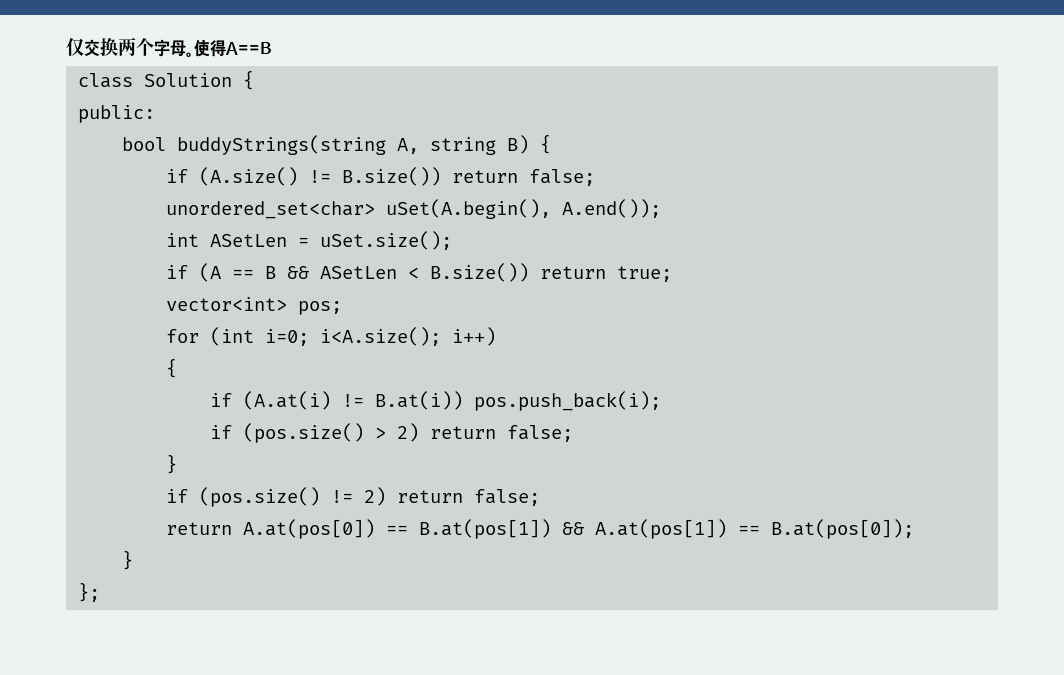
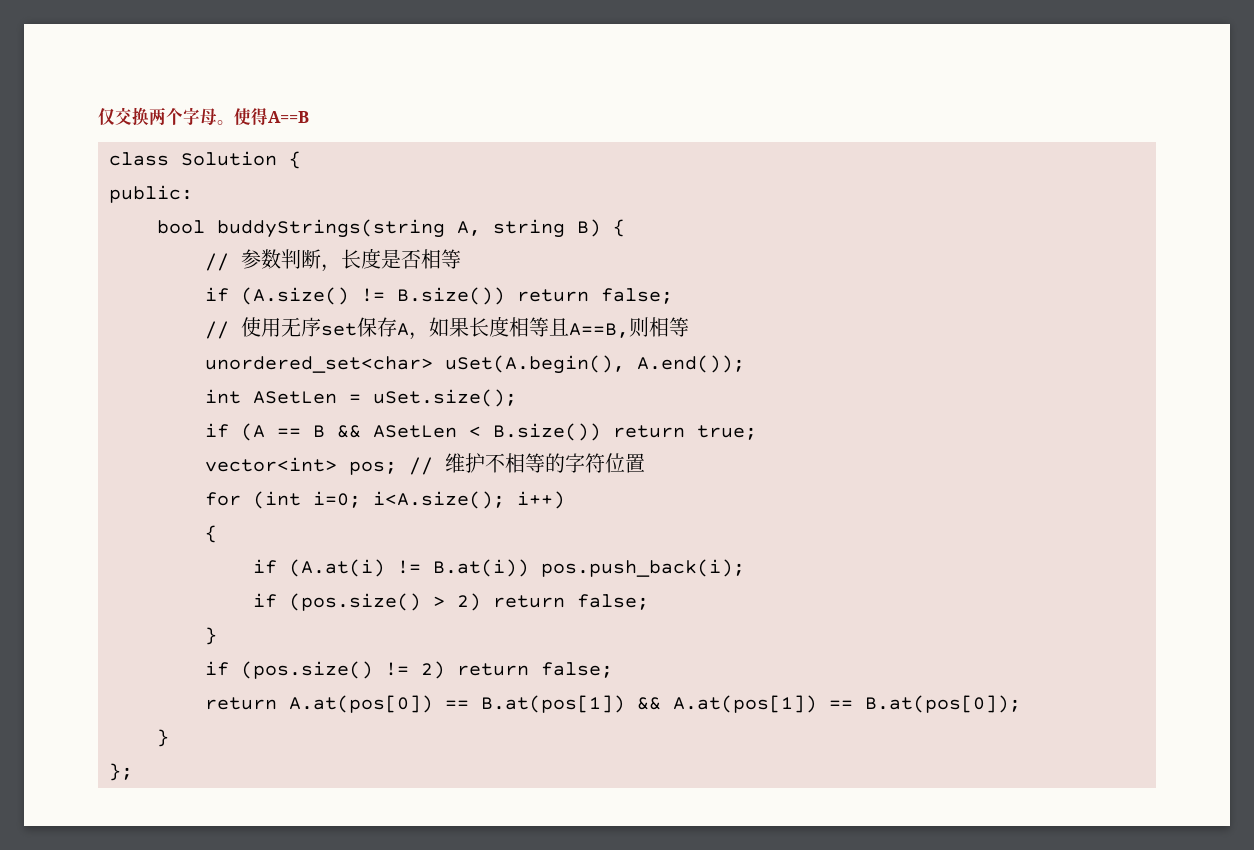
(551, 144) none -> [204,248,461,272] // // 参数判断，长度是否相等
(595, 177) none -> [204,316,689,340] // // 使用无序set保存A，如果长度相等且A==B,则相等
(342, 308) none -> [408,453,645,475] // 维护不相等的字符位置

